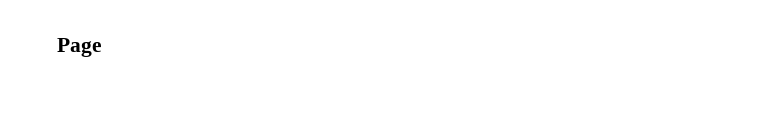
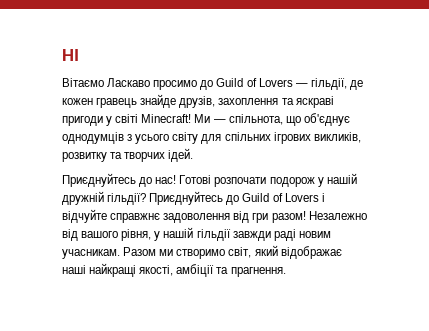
[57,38,102,57] Page -> [62,49,79,61] [62,78,363,90] [62,94,334,108] [62,113,350,126] [62,132,361,144] [62,148,194,162] [62,173,357,187] [62,191,325,205] [62,209,367,223] [62,227,331,241] [62,245,342,259] [62,263,286,277] HI // Вітаємо Ласкаво просимо до Guild of Lovers — гільдії, де кожен гравець знайде друзів, захоплення та яскраві пригоди у світі Minecraft! Ми — спільнота, що об'єднує однодумців з усього світу для спільних ігрових викликів, розвитку та творчих ідей. // Приєднуйтесь до нас! Готові розпочати подорож у нашій дружній гільдії? Приєднуйтесь до Guild of Lovers і відчуйте справжнє задоволення від гри разом! Незалежно від вашого рівня, у нашій гільдії завжди раді новим учасникам. Разом ми створимо світ, який відображає наші найкращі якості, амбіції та прагнення.

